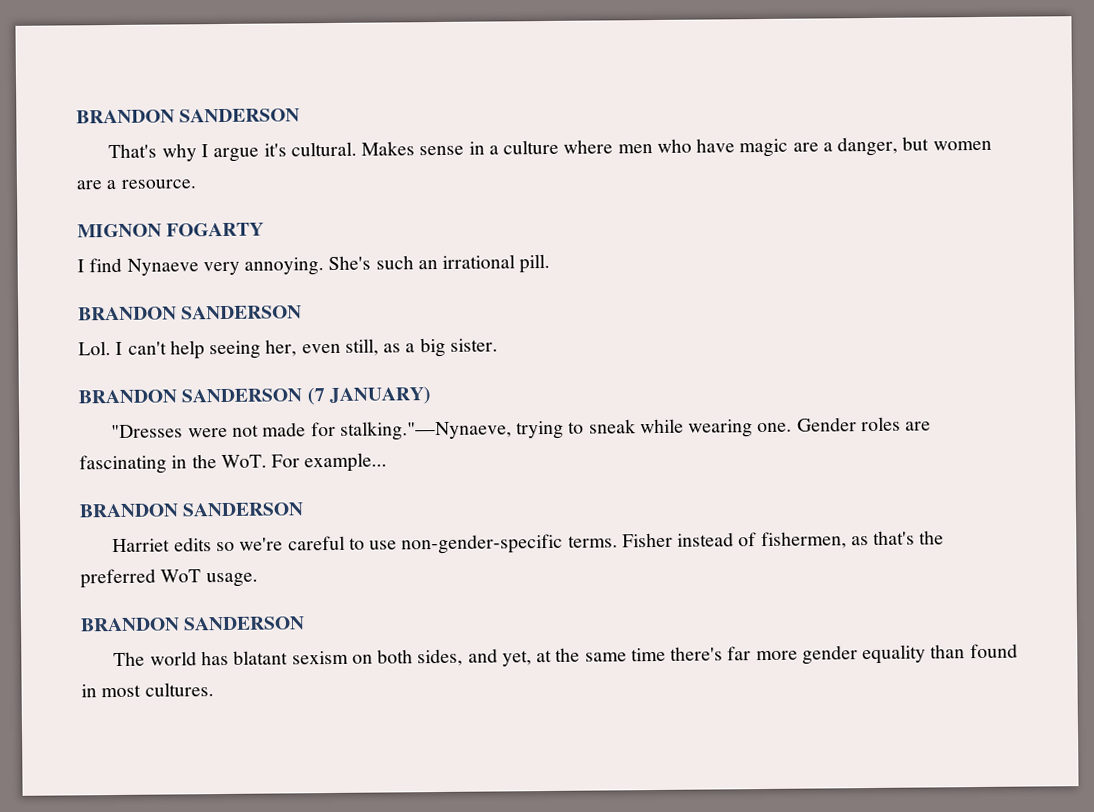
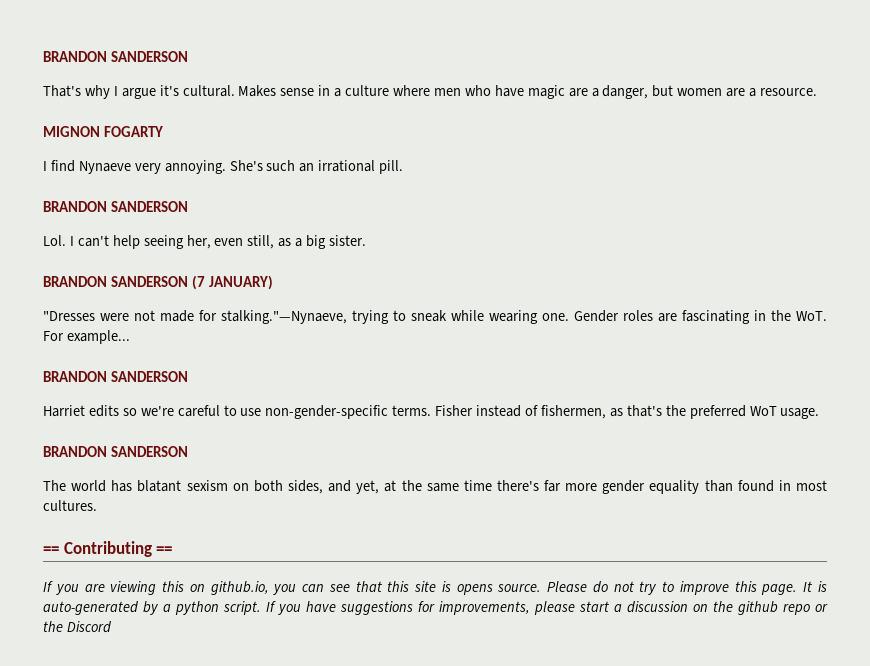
(214, 689) none -> [43,541,173,557] [43,581,827,595] [43,601,828,615] [43,621,111,633] // == Contributing == // If you are viewing this on github.io, you can see that this site is opens source. Please do not try to improve this page. It is auto-generated by a python script. If you have suggestions for improvements, please start a discussion on the github repo or the Discord

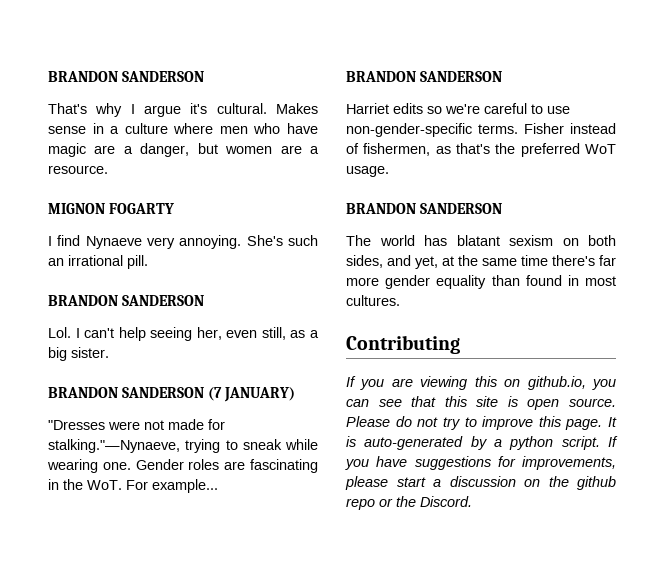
[43,546,59,554] == -> (400, 300) none
[156,546,173,554] == -> (460, 344) none
[456,584,493,595] opens -> [527,399,560,410] open
[66,621,111,633] Discord -> [420,496,472,507] Discord.

